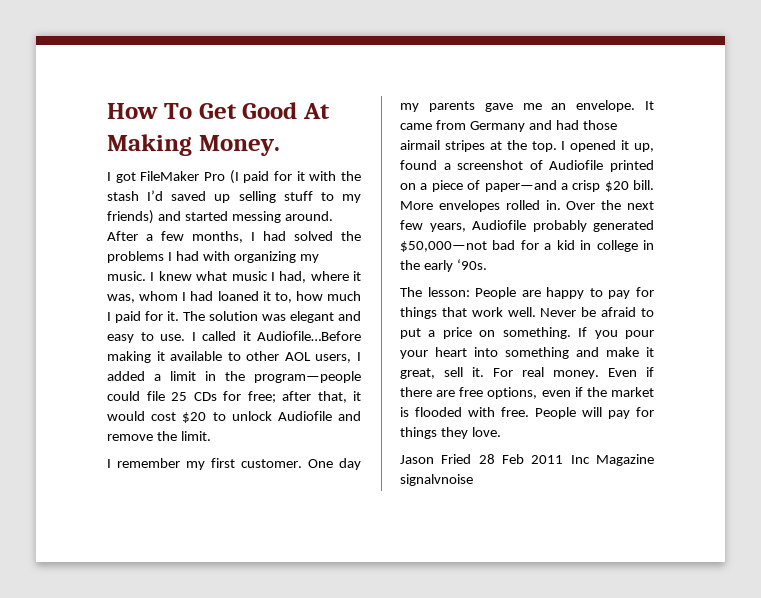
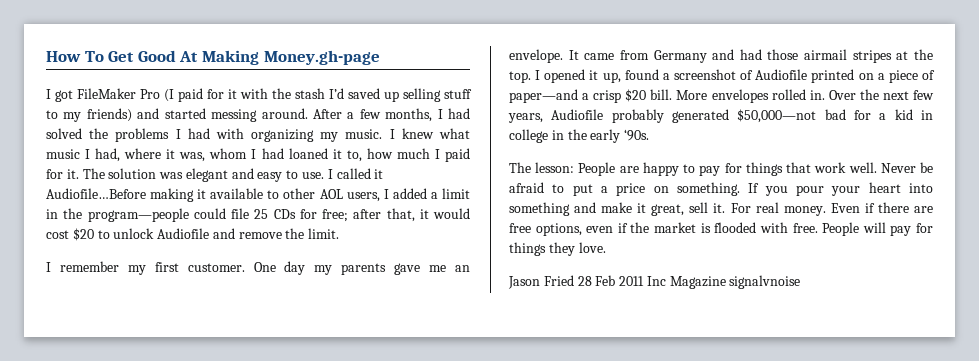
[198,135,280,156] Money. -> [263,50,380,65] Money.gh-page

